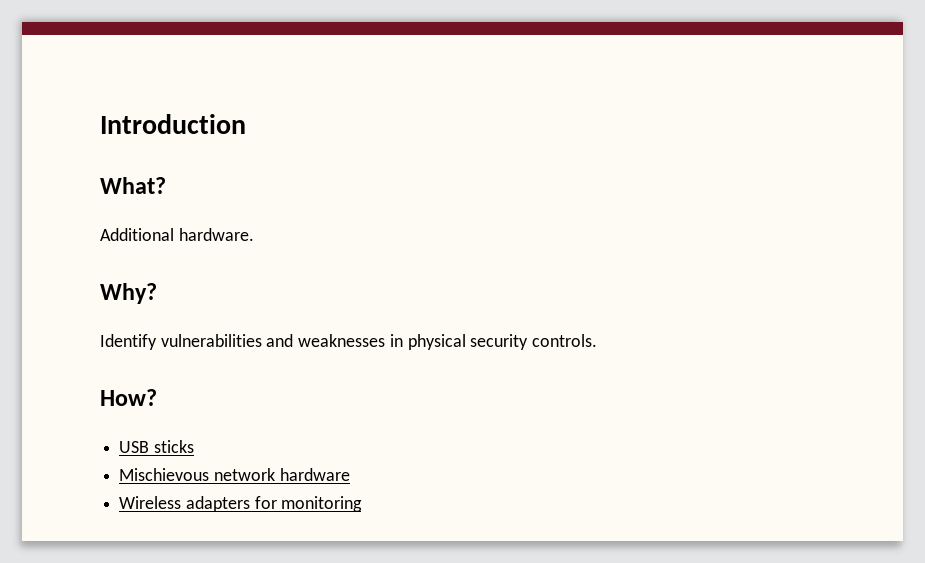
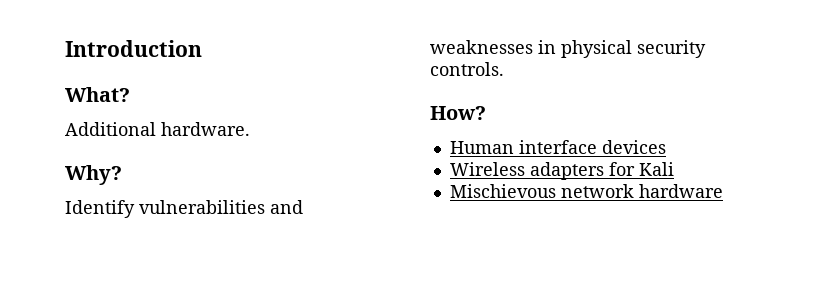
[119,440,194,453] USB sticks -> [449,140,666,154] [449,162,674,180] Human interface devices // Wireless adapters for Kali
[119,496,363,512] // Wireless adapters for monitoring -> (723, 191) none

